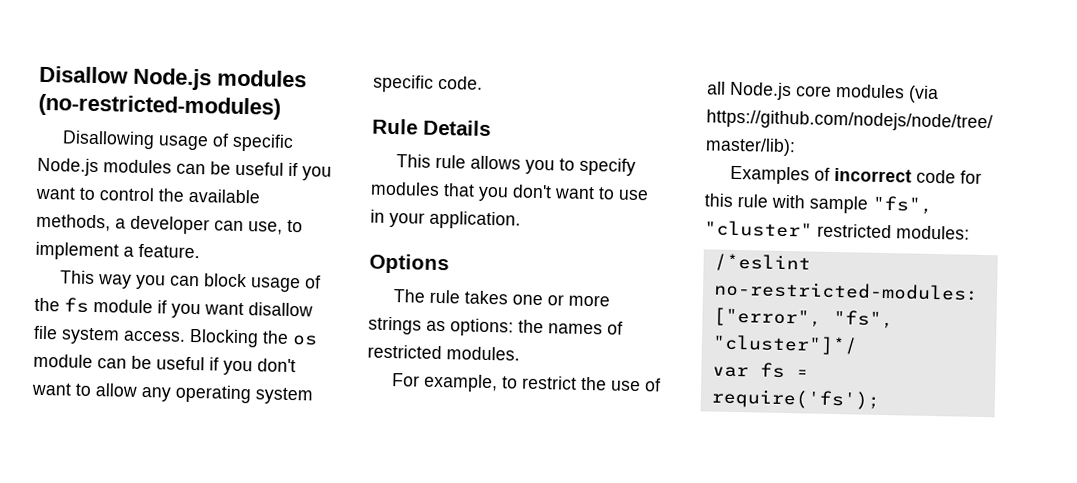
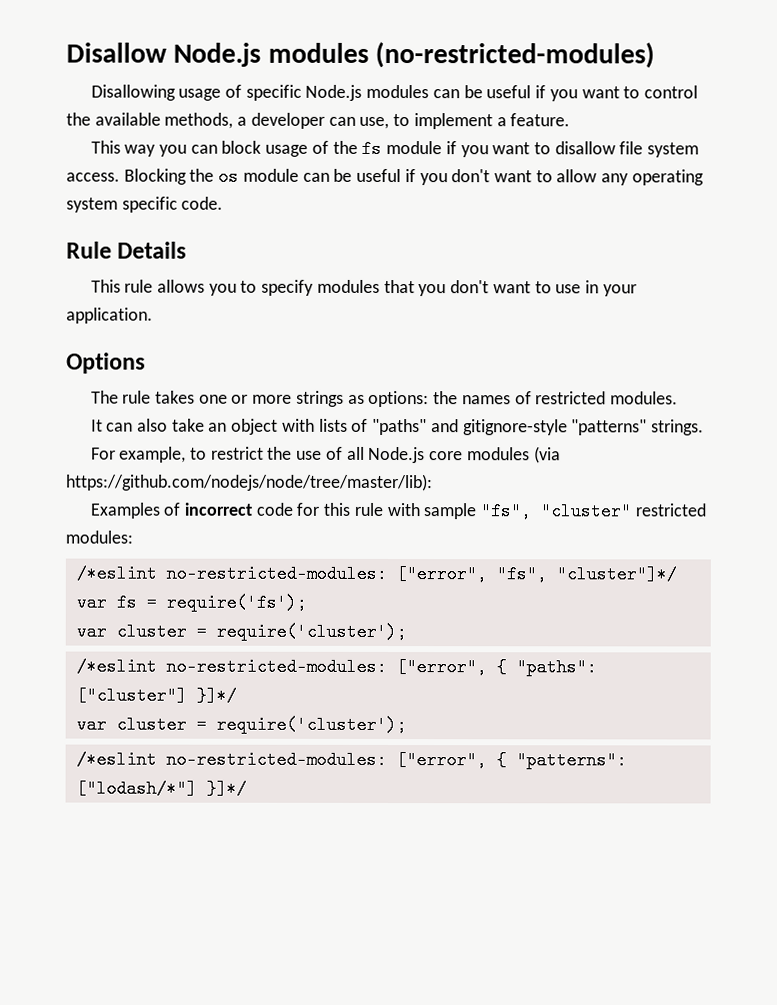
(244, 309) none -> [533,142,551,155] to
(520, 353) none -> [90,418,704,436] // It can also take an object with lists of "paths" and gitignore-style "patterns" strings.
(881, 399) none -> [75,622,407,642] [75,657,597,677] [75,686,237,705] [75,715,407,735] [75,750,627,770] [75,779,247,798] // var cluster = require('cluster'); // /*eslint no-restricted-modules: ["error", { "paths": ["cluster"] }]*/ // var cluster = require('cluster'); // /*eslint no-restricted-modules: ["error", { "patterns": ["lodash/*"] }]*/

